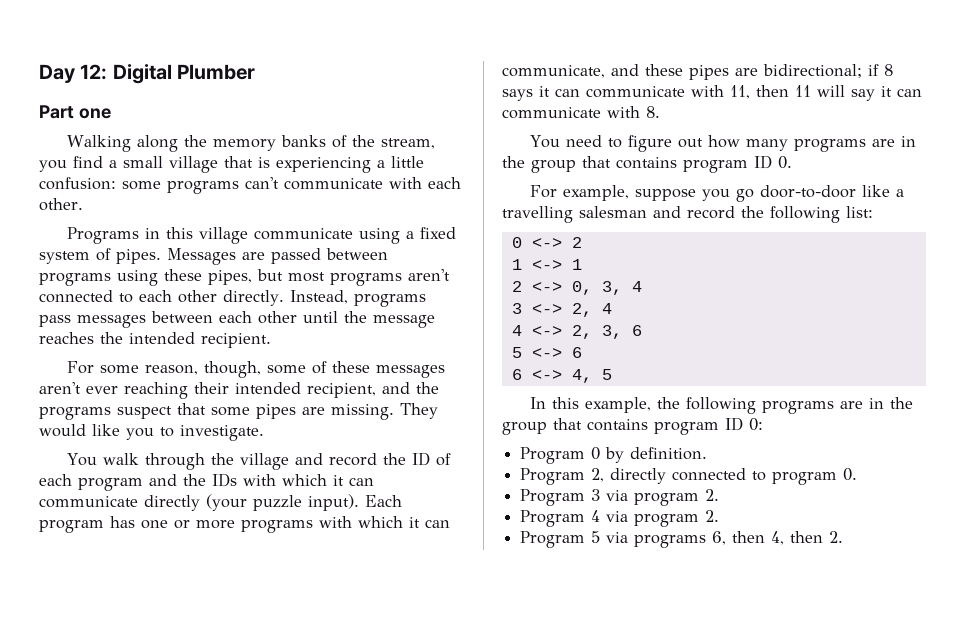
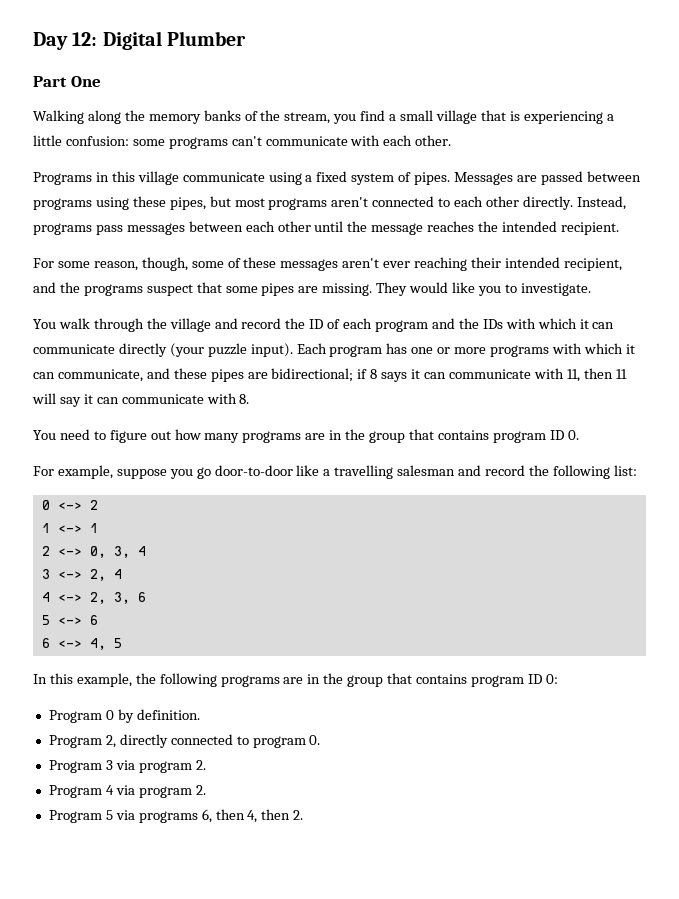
[78,108,111,119] one -> [70,76,101,87] One

